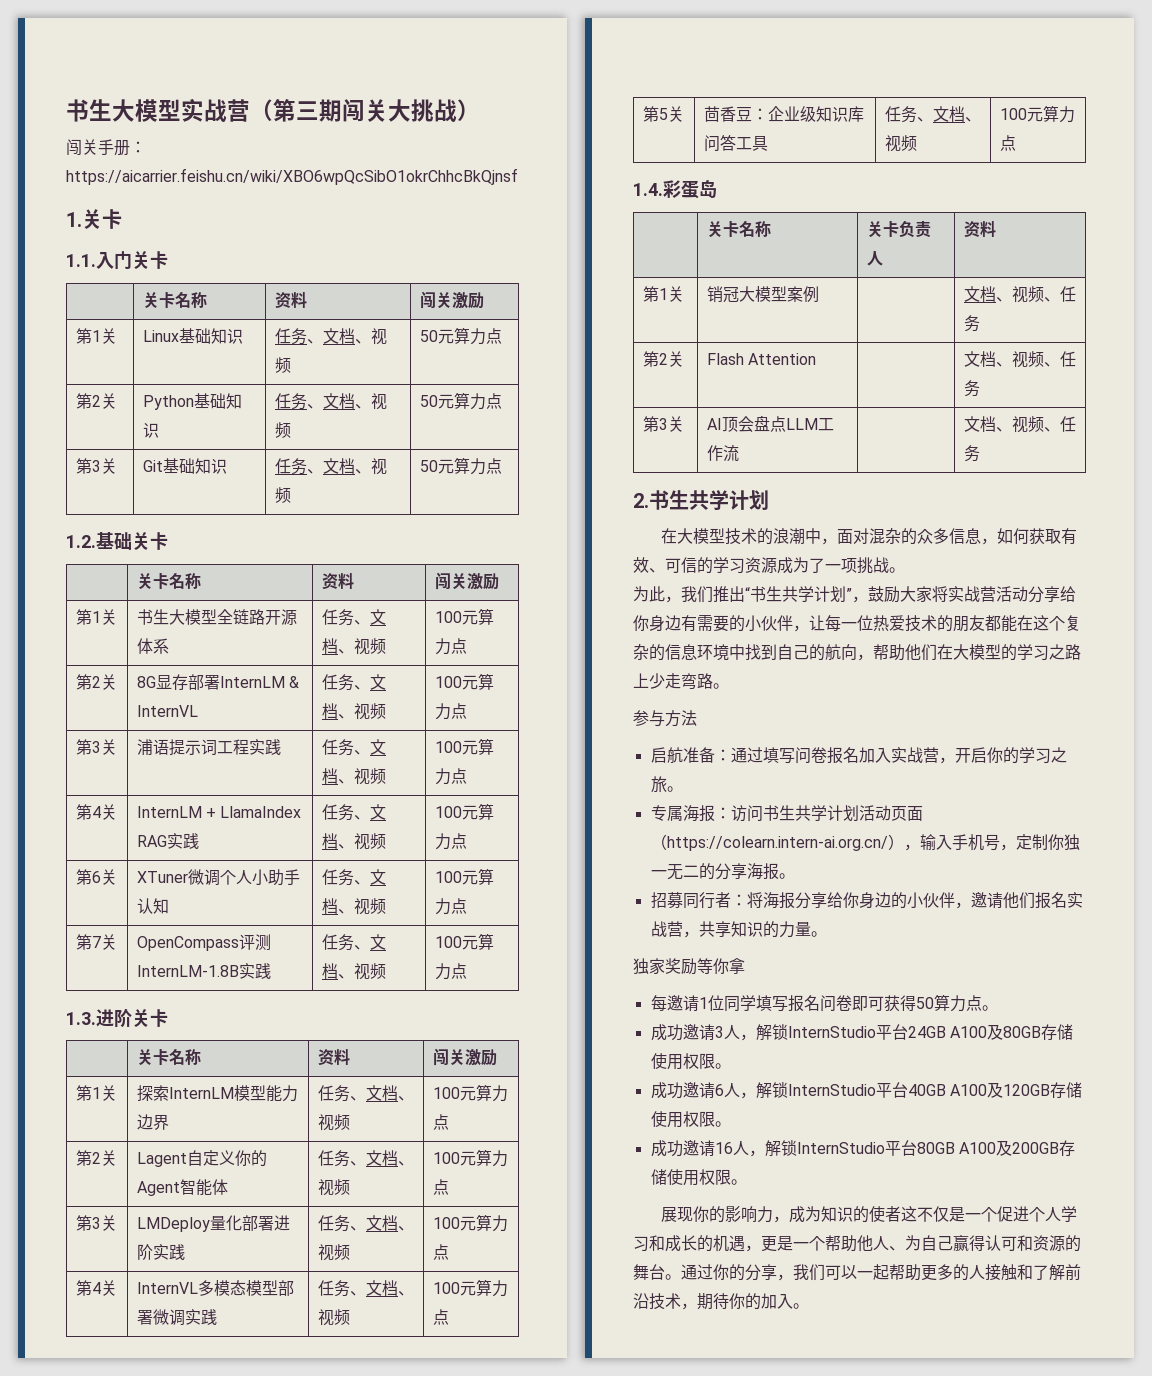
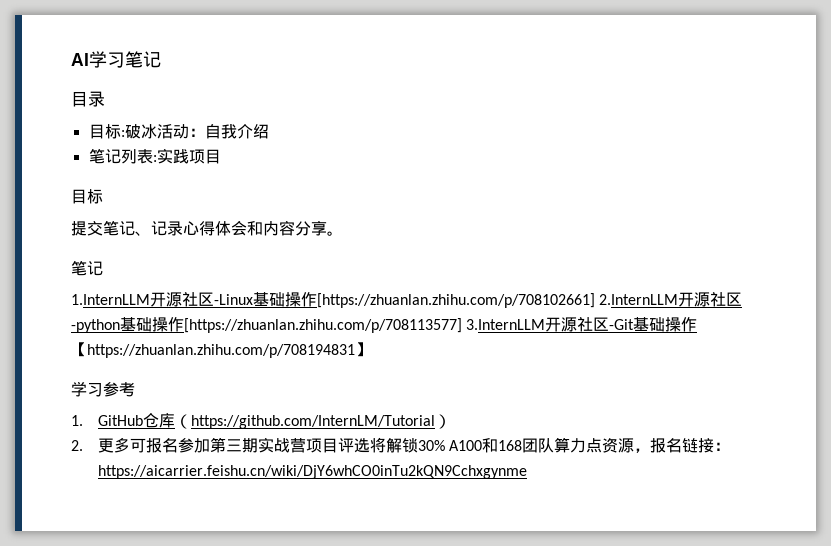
[66,98,480,123] [66,139,146,156] [66,168,518,185] [66,209,122,229] [66,251,168,269] [142,292,207,309] [274,292,307,309] [419,291,484,309] [75,328,117,344] [142,328,243,344] [274,328,387,345] [274,357,291,373] [419,327,502,345] [75,393,117,409] [142,393,242,410] [142,422,159,438] [274,393,387,410] [274,422,291,438] [419,392,502,410] [75,458,117,474] [142,458,227,474] [274,458,387,475] [274,487,291,503] [419,457,502,475] [66,532,168,550] [136,573,201,590] [321,573,354,590] [434,572,499,590] [75,609,117,625] [136,609,297,626] [136,638,169,654] [321,609,386,626] [321,638,386,655] [434,608,494,625] [434,638,467,655] [75,674,117,690] [136,674,300,690] [136,705,198,717] [321,674,386,691] [321,703,386,720] [434,673,494,690] [434,703,467,720] [75,739,117,755] [136,739,281,756] [321,739,386,756] [321,768,386,785] [434,738,494,755] [434,768,467,785] [75,804,117,820] [136,806,302,818] [136,833,199,849] [321,804,386,821] [321,833,386,850] [434,803,494,820] [434,833,467,850] [75,869,117,885] [136,869,300,886] [136,898,169,914] [321,869,386,886] [321,898,386,915] [434,868,494,885] [434,898,467,915] [75,934,117,950] [136,934,271,951] [136,963,271,979] [321,934,386,951] [321,963,386,980] [434,933,494,950] [434,963,467,980] [66,1008,168,1028] [136,1049,201,1066] [317,1049,350,1066] [432,1048,497,1066] [75,1085,117,1101] [136,1085,298,1102] [136,1114,169,1130] [317,1085,414,1102] [317,1114,350,1131] [432,1084,508,1102] [432,1114,449,1130] [75,1150,117,1166] [136,1150,267,1167] [136,1179,228,1196] [317,1150,414,1167] [317,1179,350,1196] [432,1149,508,1167] [432,1179,449,1195] [75,1215,117,1231] [136,1215,290,1232] [136,1244,185,1260] [317,1215,414,1232] [317,1244,350,1261] [432,1214,508,1232] [432,1244,449,1260] [75,1280,117,1296] [136,1280,294,1296] [136,1309,217,1326] [317,1280,414,1297] [317,1309,350,1326] [432,1279,508,1297] [432,1309,449,1325] [642,106,684,122] [703,106,864,122] [703,135,768,152] [884,106,981,123] [884,135,917,152] [999,105,1075,123] [999,135,1016,151] [633,180,717,199] [706,221,771,238] [866,220,931,238] [866,251,883,266] [963,221,996,238] [642,286,684,302] [706,286,819,303] [963,286,1076,303] [963,315,980,332] [642,351,684,367] [706,353,817,365] [963,351,1076,368] [963,380,980,397] [642,416,684,432] [706,415,834,432] [706,445,739,462] [963,416,1076,433] [963,445,980,462] [633,490,769,510] [660,528,1077,545] [633,557,905,574] [633,586,1076,603] [633,615,1081,632] [633,644,1081,661] [633,673,729,690] [633,710,697,727] [650,747,1067,764] [650,776,683,793] [650,805,923,822] [650,834,1080,851] [650,863,795,880] [650,892,1083,909] [650,921,827,938] [633,958,745,975] [650,994,998,1012] [650,1024,1073,1041] [650,1053,731,1070] [650,1082,1082,1099] [650,1111,731,1128] [650,1140,1075,1157] [650,1169,747,1186] [660,1206,1077,1223] [633,1235,1081,1252] [633,1264,1081,1281] [633,1293,809,1310] 书生大模型实战营（第三期闯关大挑战） // 闯关手册：https://aicarrier.feishu.cn/wiki/XBO6wpQcSibO1okrChhcBkQjnsf // 1.关卡 // 1.1.入门关卡 // | 关卡名称 | 资料 | 闯关激励 // 第1关 | Linux基础知识 | 任务、文档、视频 | 50元算力点 // 第2关 | Python基础知识 | 任务、文档、视频 | 50元算力点 // 第3关 | Git基础知识 | 任务、文档、视频 | 50元算力点 // 1.2.基础关卡 // | 关卡名称 | 资料 | 闯关激励 // 第1关 | 书生大模型全链路开源体系 | 任务、文档、视频 | 100元算力点 // 第2关 | 8G显存部署InternLM & InternVL | 任务、文档、视频 | 100元算力点 // 第3关 | 浦语提示词工程实践 | 任务、文档、视频 | 100元算力点 // 第4关 | InternLM + LlamaIndex RAG实践 | 任务、文档、视频 | 100元算力点 // 第6关 | XTuner微调个人小助手认知 | 任务、文档、视频 | 100元算力点 // 第7关 | OpenCompass评测InternLM-1.8B实践 | 任务、文档、视频 | 100元算力点 // 1.3.进阶关卡 // | 关卡名称 | 资料 | 闯关激励 // 第1关 | 探索InternLM模型能力边界 | 任务、文档、视频 | 100元算力点 // 第2关 | Lagent自定义你的Agent智能体 | 任务、文档、视频 | 100元算力点 // 第3关 | LMDeploy量化部署进阶实践 | 任务、文档、视频 | 100元算力点 // 第4关 | InternVL多模态模型部署微调实践 | 任务、文档、视频 | 100元算力点 // 第5关 | 茴香豆：企业级知识库问答工具 | 任务、文档、视频 | 100元算力点 // 1.4.彩蛋岛 // | 关卡名称 | 关卡负责人 | 资料 // 第1关 | 销冠大模型案例 | | 文档、视频、任务 // 第2关 | Flash Attention | | 文档、视频、任务 // 第3关 | AI顶会盘点LLM工作流 | | 文档、视频、任务 // 2.书生共学计划 // 在大模型技术的浪潮中，面对混杂的众多信息，如何获取有效、可信的学习资源成为了一项挑战。 // 为此，我们推出“书生共学计划”，鼓励大家将实战营活动分享给你身边有需要的小伙伴，让每一位热爱技术的朋友都能在这个复杂的信息环境中找到自己的航向，帮助他们在大模型的学习之路上少走弯路。 // 参与方法 // 启航准备：通过填写问卷报名加入实战营，开启你的学习之旅。 // 专属海报：访问书生共学计划活动页面（https://colearn.intern-ai.org.cn/），输入手机号，定制你独一无二的分享海报。 // 招募同行者：将海报分享给你身边的小伙伴，邀请他们报名实战营，共享知识的力量。 // 独家奖励等你拿 // 每邀请1位同学填写报名问卷即可获得50算力点。 // 成功邀请3人，解锁InternStudio平台24GB A100及80GB存储使用权限。 // 成功邀请6人，解锁InternStudio平台40GB A100及120GB存储使用权限。 // 成功邀请16人，解锁InternStudio平台80GB A100及200GB存储使用权限。 // 展现你的影响力，成为知识的使者这不仅是一个促进个人学习和成长的机遇，更是一个帮助他人、为自己赢得认可和资源的舞台。通过你的分享，我们可以一起帮助更多的人接触和了解前沿技术，期待你的加入。 -> [71,51,161,68] [71,91,105,107] [88,124,269,139] [88,148,221,164] [71,189,103,204] [71,220,343,236] [71,260,103,276] [71,292,743,308] [71,317,698,333] [71,342,371,358] [71,381,135,397] [71,413,451,429] [71,437,731,453] [97,465,527,479] AI学习笔记 // 目录 // 目标:破冰活动：自我介绍 // 笔记列表:实践项目 // 目标 // 提交笔记、记录心得体会和内容分享。 // 笔记 // 1.InternLLM开源社区-Linux基础操作[https://zhuanlan.zhihu.com/p/708102661] 2.InternLLM开源社区-python基础操作[https://zhuanlan.zhihu.com/p/708113577] 3.InternLLM开源社区-Git基础操作【https://zhuanlan.zhihu.com/p/708194831】 // 学习参考 // 1. GitHub仓库（https://github.com/InternLM/Tutorial） // 2.更多可报名参加第三期实战营项目评选将解锁30% A100和168团队算力点资源，报名链接：https://aicarrier.feishu.cn/wiki/DjY6whCO0inTu2kQN9Cchxgynme

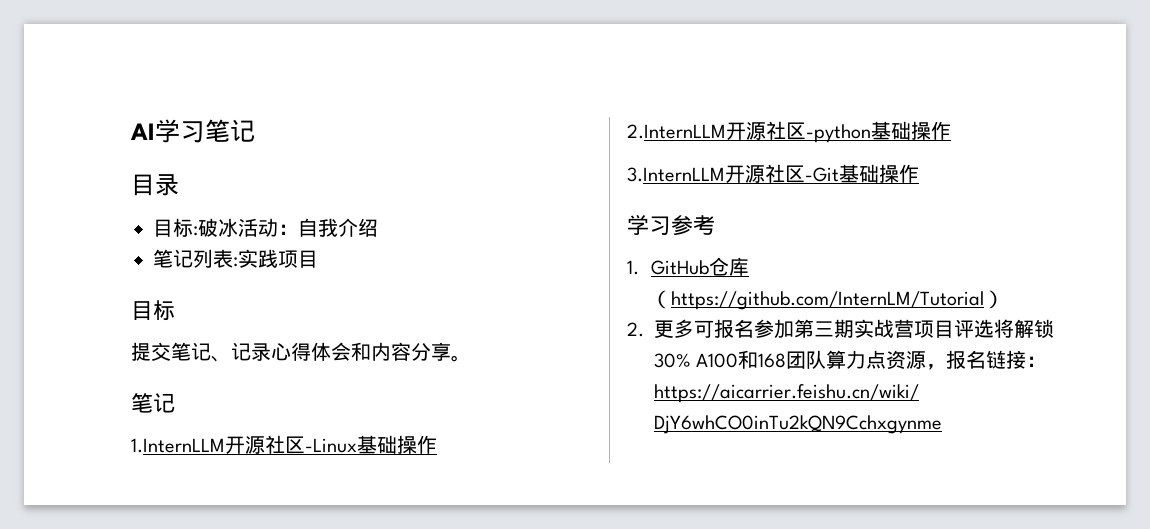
[317,293,595,308] [https://zhuanlan.zhihu.com/p/708102661] -> (437, 444) //
[184,318,462,333] [https://zhuanlan.zhihu.com/p/708113577] -> (951, 130) //
[71,342,371,358] 【https://zhuanlan.zhihu.com/p/708194831】 -> (919, 173) none

